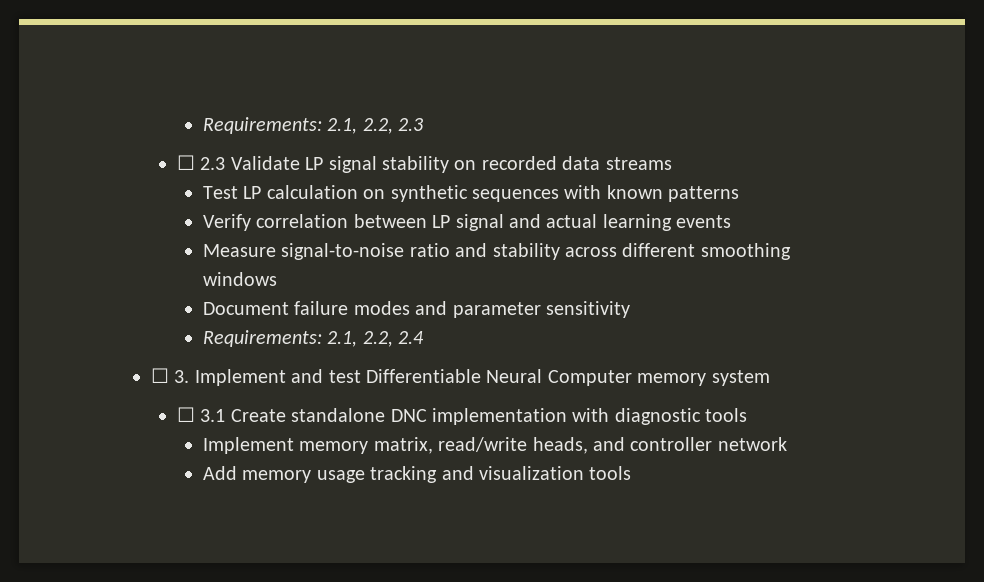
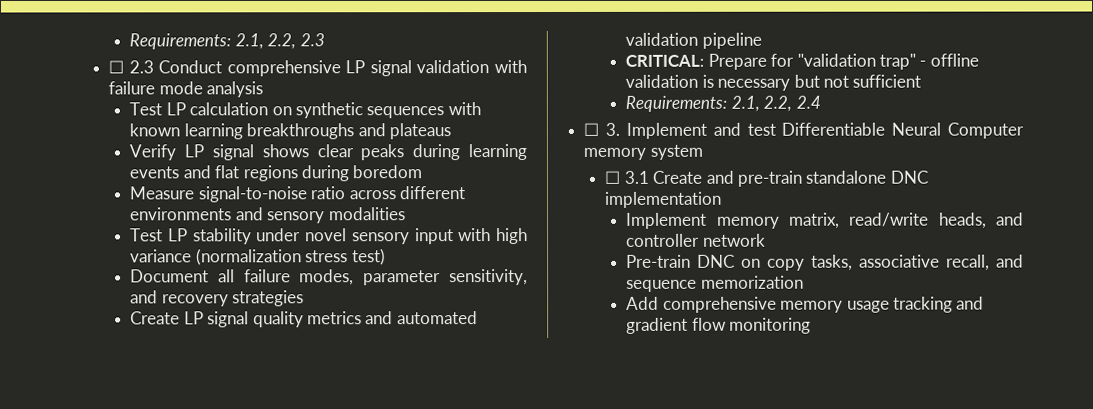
[230,156,672,173] Validate LP signal stability on recorded data streams -> [158,60,527,77] [108,81,264,98] Conduct comprehensive LP signal validation with failure mode analysis
[668,186,740,202] [203,214,732,231] [203,243,791,260] [203,272,278,286] [203,301,631,318] patterns // Verify correlation between LP signal and actual learning events // Measure signal-to-noise ratio and stability across different smoothing windows // Document failure modes and parameter sensitivity -> [183,123,451,140] [129,144,527,161] [129,165,423,182] [129,186,465,203] [130,207,406,224] [130,228,528,245] [130,248,386,266] [130,269,528,286] [130,290,305,307] [130,311,478,328] [625,32,762,49] [625,53,979,70] [625,74,922,91] learning breakthroughs and plateaus // Verify LP signal shows clear peaks during learning events and flat regions during boredom // Measure signal-to-noise ratio across different environments and sensory modalities // Test LP stability under novel sensory input with high variance (normalization stress test) // Document all failure modes, parameter sensitivity, and recovery strategies // Create LP signal quality metrics and automated validation pipeline // CRITICAL: Prepare for "validation trap" - offline validation is necessary but not sufficient
(286, 415) none -> [705,170,802,187] and pre-train
[572,408,748,425] with diagnostic tools -> (723, 199) none
(787, 444) none -> [626,254,1024,271] [626,275,804,292] // Pre-train DNC on copy tasks, associative recall, and sequence memorization
(238, 473) none -> [662,296,777,313] comprehensive
[479,466,632,480] visualization tools -> [626,317,812,334] gradient flow monitoring

